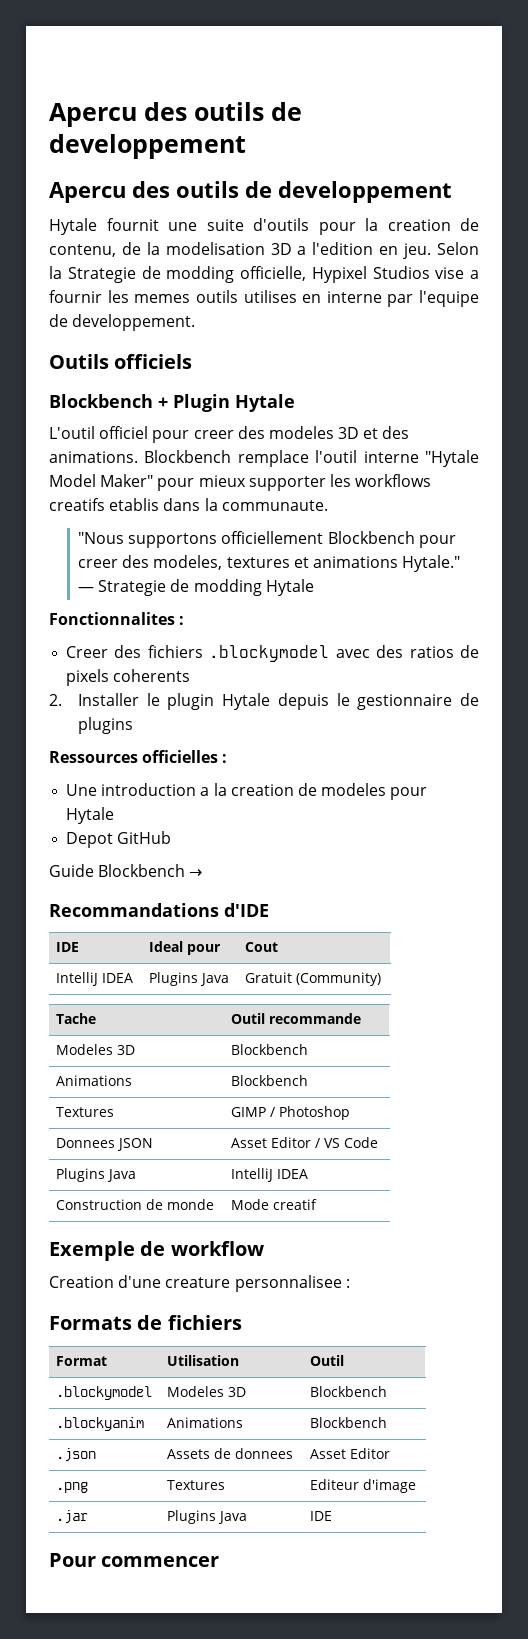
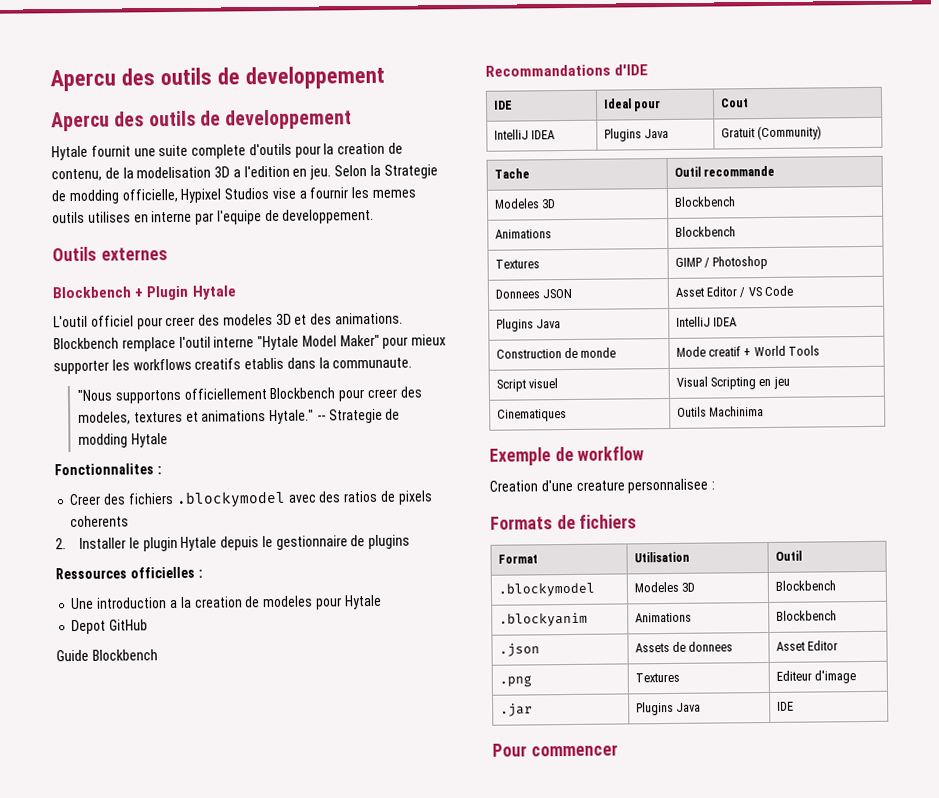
(244, 225) none -> [191,144,247,159] complete
[114,354,193,369] officiels -> [100,247,168,261] externes
[78,587,95,592] — -> [316,415,326,421] --
[189,869,203,877] → -> (158, 655) none
(318, 1204) none -> [743,345,821,357] [495,378,558,392] [675,376,790,390] [496,409,567,422] [676,406,764,417] + World Tools // Script visuel | Visual Scripting en jeu // Cinematiques | Outils Machinima

